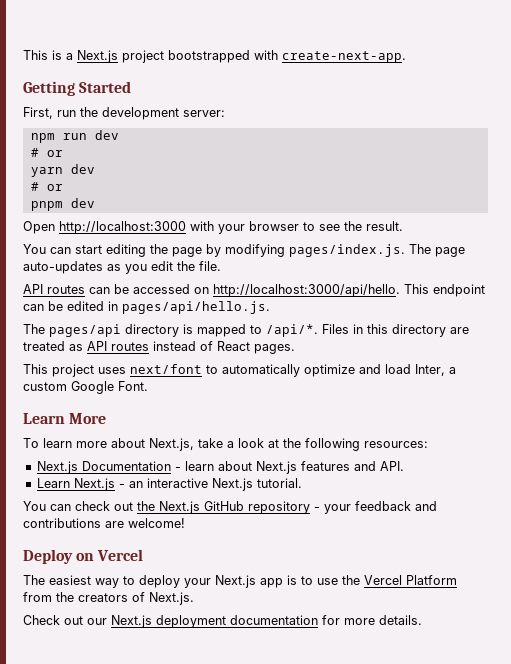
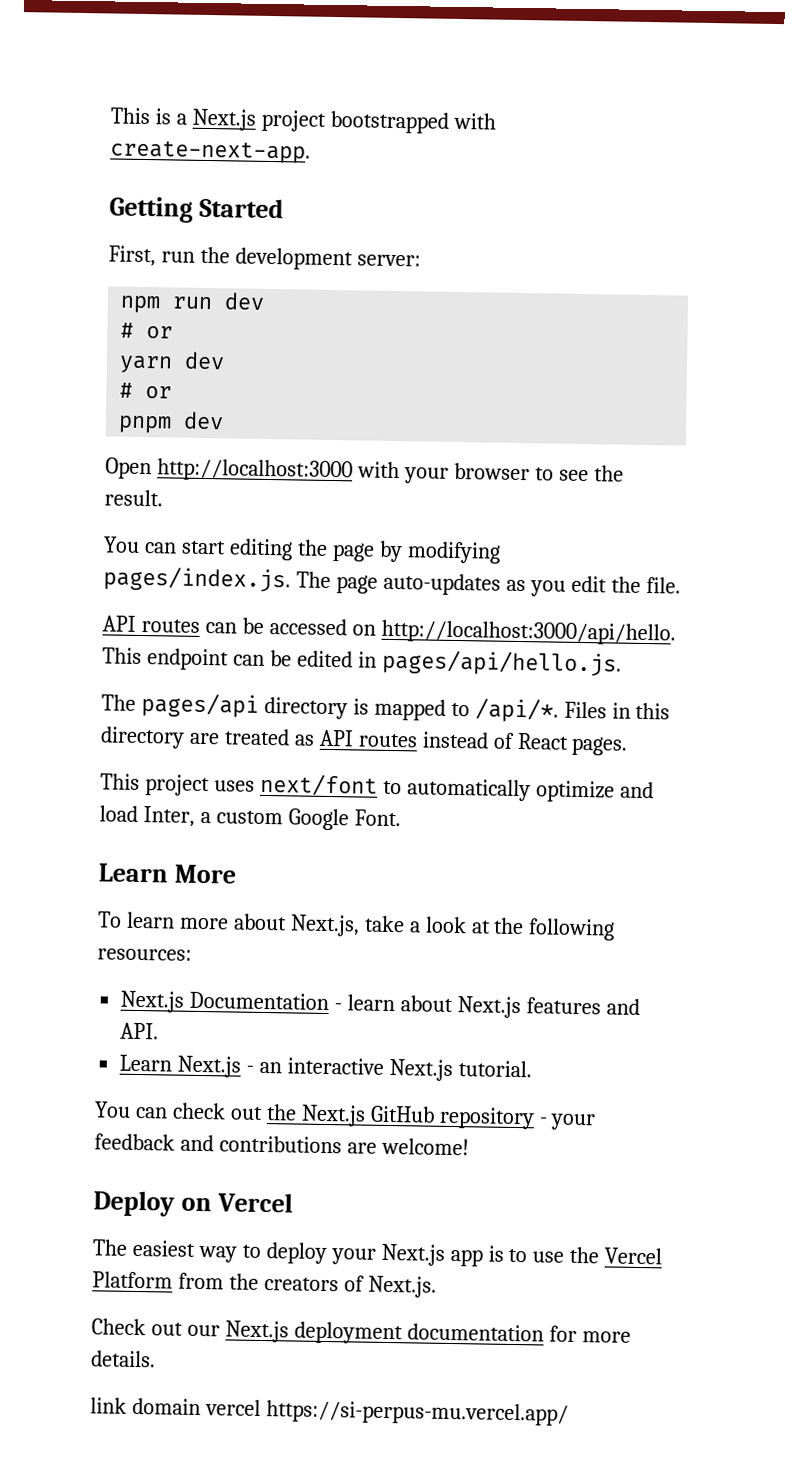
(422, 620) none -> [90,1397,569,1426] // link domain vercel https://si-perpus-mu.vercel.app/

